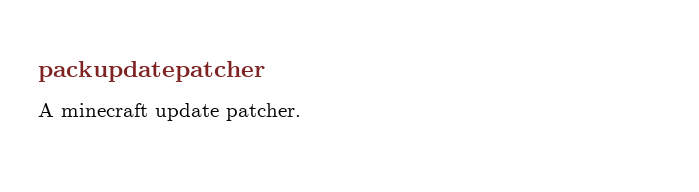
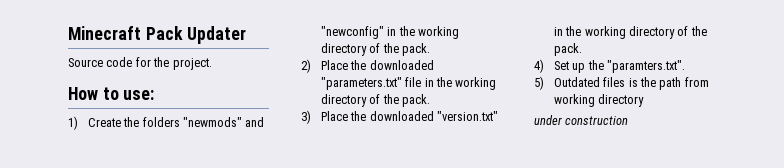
[38,61,265,82] [38,103,301,121] packupdatepatcher // A minecraft update patcher. -> [68,26,247,44] [68,57,212,70] [68,87,155,100] [68,116,265,130] [320,26,459,39] [320,43,430,56] [301,59,434,73] [320,77,497,90] [320,94,430,107] [301,110,498,124] [553,26,707,39] [553,43,582,56] [534,59,685,73] [534,76,709,90] [553,94,645,107] [534,115,629,125] Minecraft Pack Updater // Source code for the project. // How to use: // 1) Create the folders "newmods" and "newconfig" in the working directory of the pack. // 2) Place the downloaded "parameters.txt" file in the working directory of the pack. // 3) Place the downloaded "version.txt" in the working directory of the pack. // 4) Set up the "paramters.txt". // 5) Outdated files is the path from working directory // under construction

